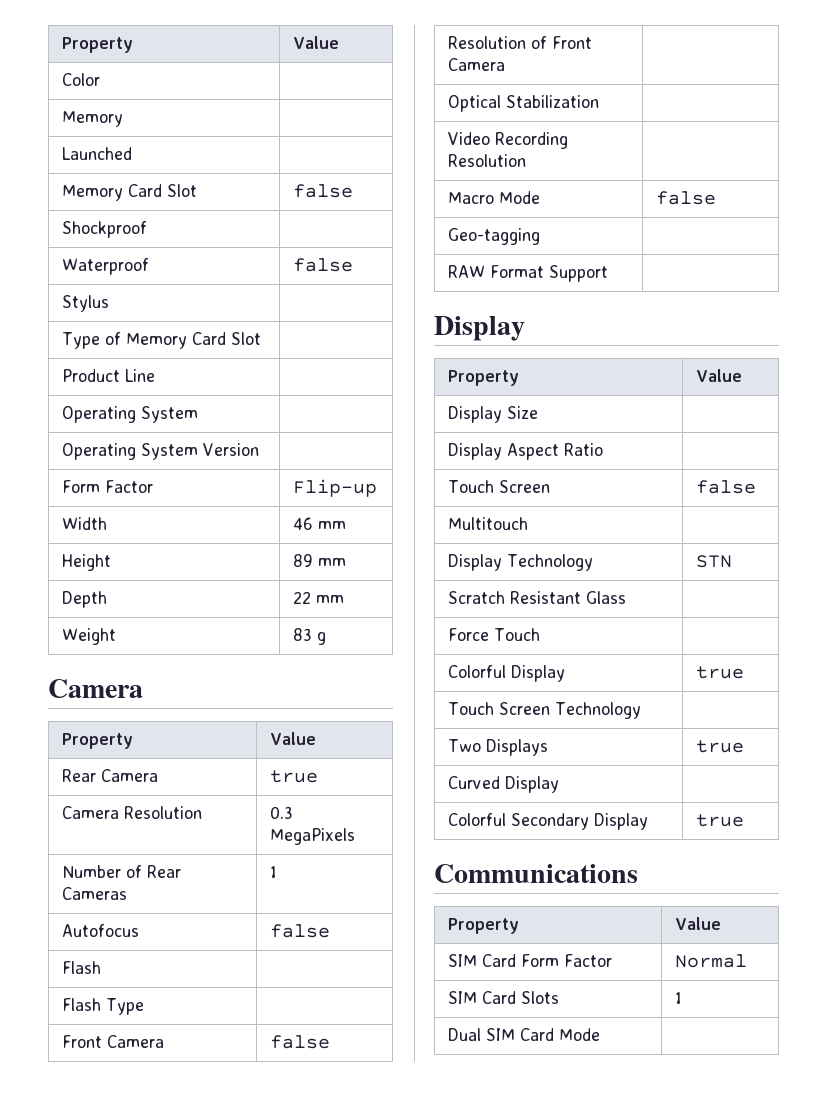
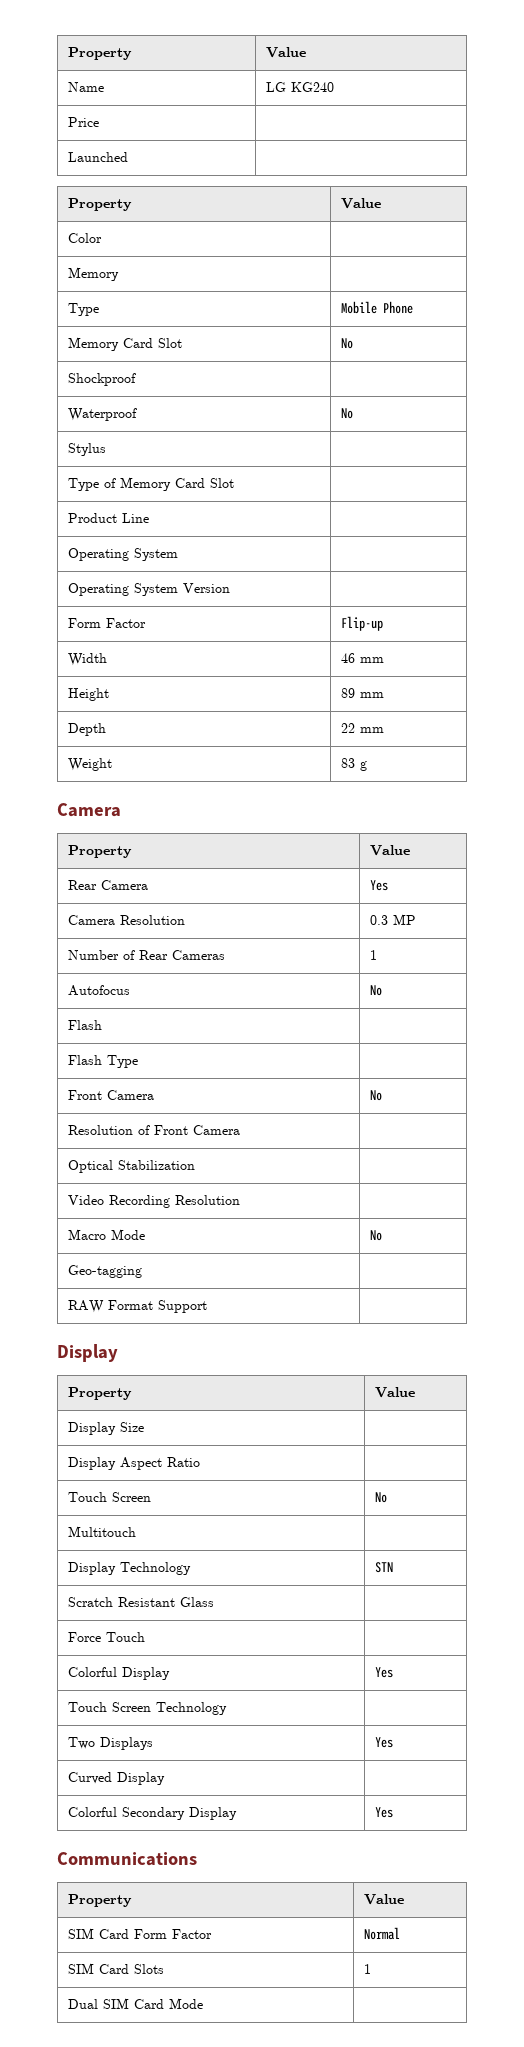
[61,37,133,53] [292,36,339,49] Property | Value -> [67,47,132,60] [265,47,306,58] [67,82,104,92] [265,82,334,92] [67,117,99,127] [67,152,128,162] [67,198,132,211] [340,198,381,209] Property | Value // Name | LG KG240 // Price | // Launched | // Property | Value
[61,147,132,160] [61,184,197,201] [292,184,353,198] Launched | // Memory Card Slot | false -> [67,303,99,316] [340,301,413,314] [67,337,182,351] [340,338,353,349] Type | Mobile Phone // Memory Card Slot | No
[292,258,353,272] false -> [340,408,353,419] No
[269,770,318,783] true -> [369,880,388,891] Yes
[269,828,355,845] MegaPixels -> [392,914,416,925] MP
[269,924,330,938] false -> [369,985,382,996] No
[269,1035,330,1049] false -> [369,1090,382,1101] No
[655,191,716,205] false -> [369,1230,382,1241] No
[695,480,756,494] false -> [374,1492,387,1503] No
[695,666,744,679] true -> [374,1667,393,1678] Yes
[695,740,744,753] true -> [374,1737,393,1748] Yes
[695,814,744,827] true -> [374,1807,393,1818] Yes

